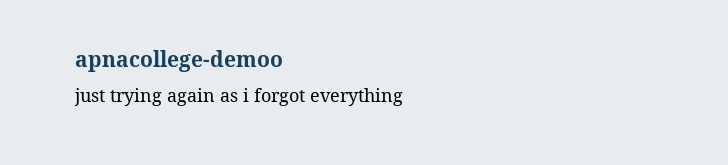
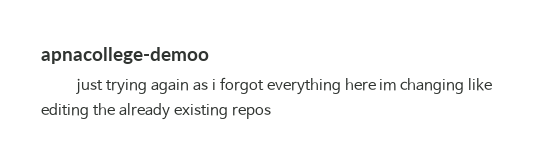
(403, 97) none -> [344,78,493,94] [41,103,271,120] here im changing like editing the already existing repos

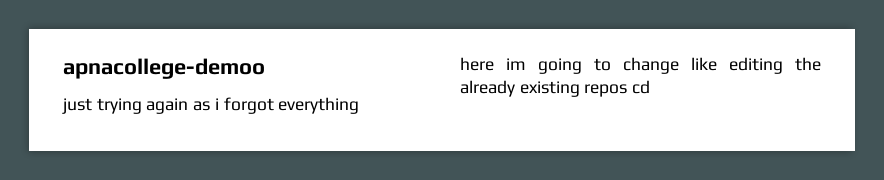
(341, 86) none -> (360, 105) //
[400,78,465,94] changing -> [538,57,679,74] going to change
(271, 112) none -> [632,80,651,94] cd

